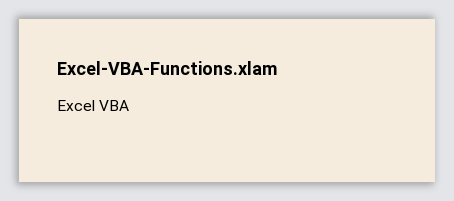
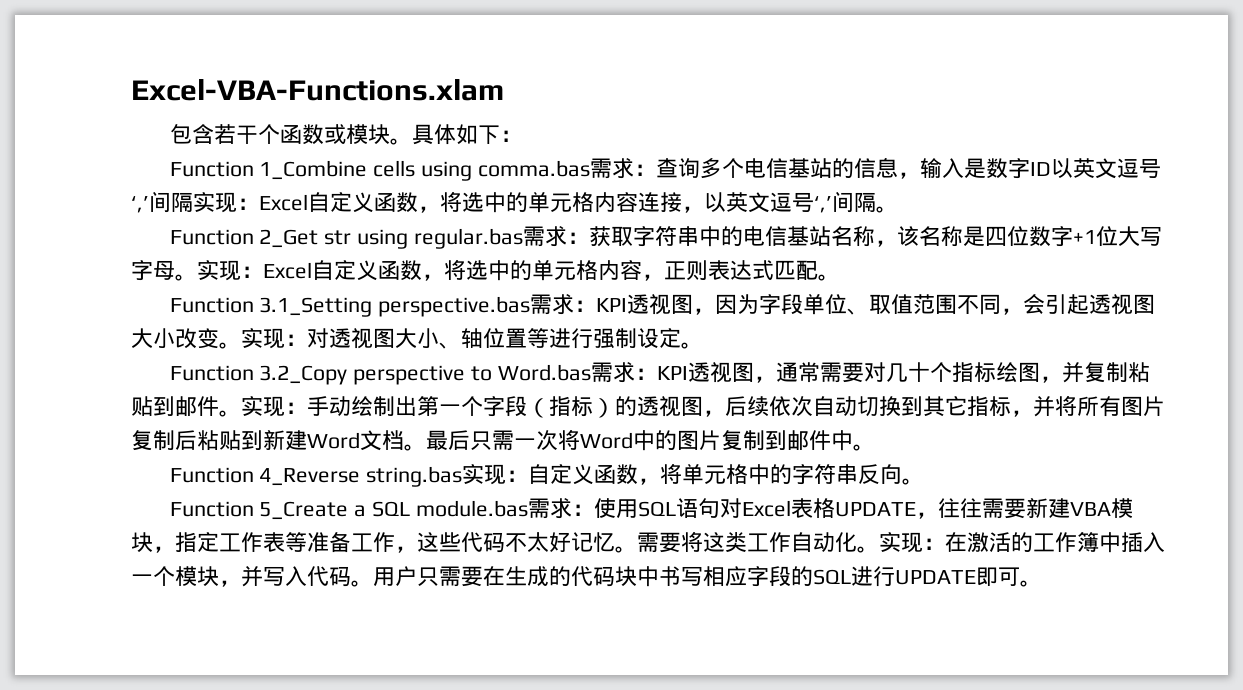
[57,100,130,111] Excel VBA -> [169,124,522,145] [169,157,1161,181] [131,191,898,213] [169,226,1162,249] [131,259,840,281] [169,294,1156,317] [131,328,703,349] [169,362,1150,385] [131,395,1165,418] [131,429,875,451] [169,463,925,487] [169,498,1133,520] [131,531,1165,553] [131,566,1042,587] 包含若干个函数或模块。具体如下： // Function 1_Combine cells using comma.bas需求：查询多个电信基站的信息，输入是数字ID以英文逗号‘,’间隔实现：Excel自定义函数，将选中的单元格内容连接，以英文逗号‘,’间隔。 // Function 2_Get str using regular.bas需求：获取字符串中的电信基站名称，该名称是四位数字+1位大写字母。实现：Excel自定义函数，将选中的单元格内容，正则表达式匹配。 // Function 3.1_Setting perspective.bas需求：KPI透视图，因为字段单位、取值范围不同，会引起透视图大小改变。实现：对透视图大小、轴位置等进行强制设定。 // Function 3.2_Copy perspective to Word.bas需求：KPI透视图，通常需要对几十个指标绘图，并复制粘贴到邮件。实现：手动绘制出第一个字段（指标）的透视图，后续依次自动切换到其它指标，并将所有图片复制后粘贴到新建Word文档。最后只需一次将Word中的图片复制到邮件中。 // Function 4_Reverse string.bas实现：自定义函数，将单元格中的字符串反向。 // Function 5_Create a SQL module.bas需求：使用SQL语句对Excel表格UPDATE，往往需要新建VBA模块，指定工作表等准备工作，这些代码不太好记忆。需要将这类工作自动化。实现：在激活的工作簿中插入一个模块，并写入代码。用户只需要在生成的代码块中书写相应字段的SQL进行UPDATE即可。

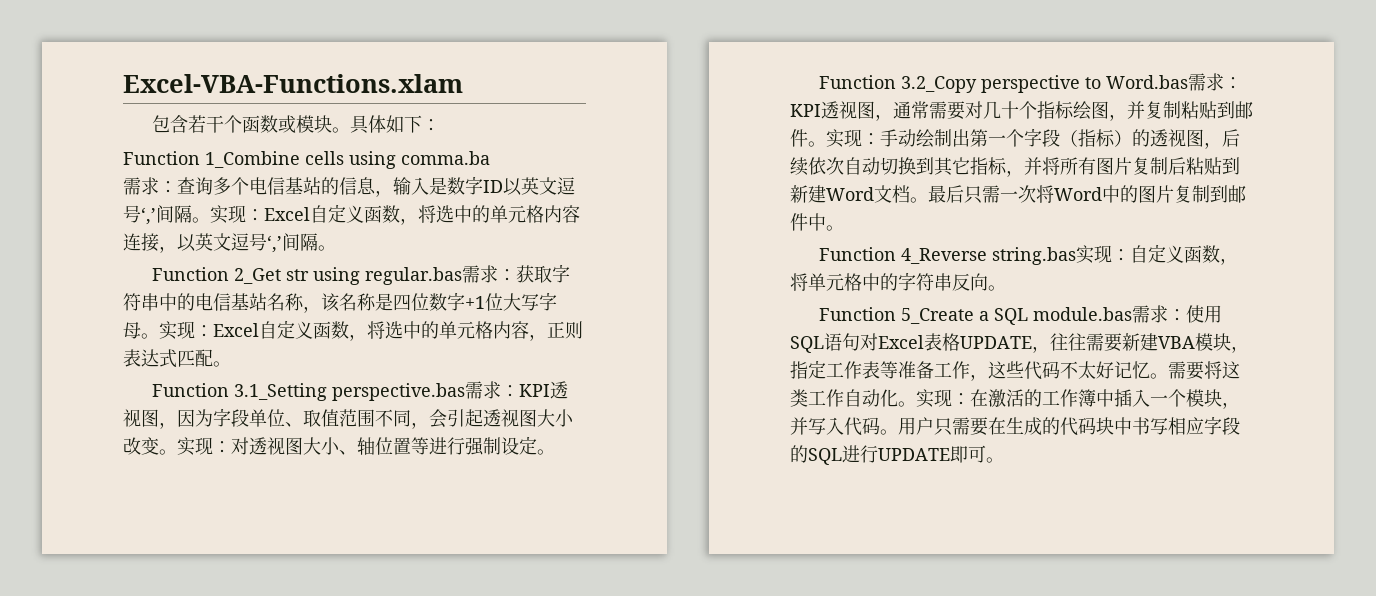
[477,160,590,177] comma.bas -> [401,151,490,165] comma.ba //
(193, 202) none -> [192,217,210,223] 。

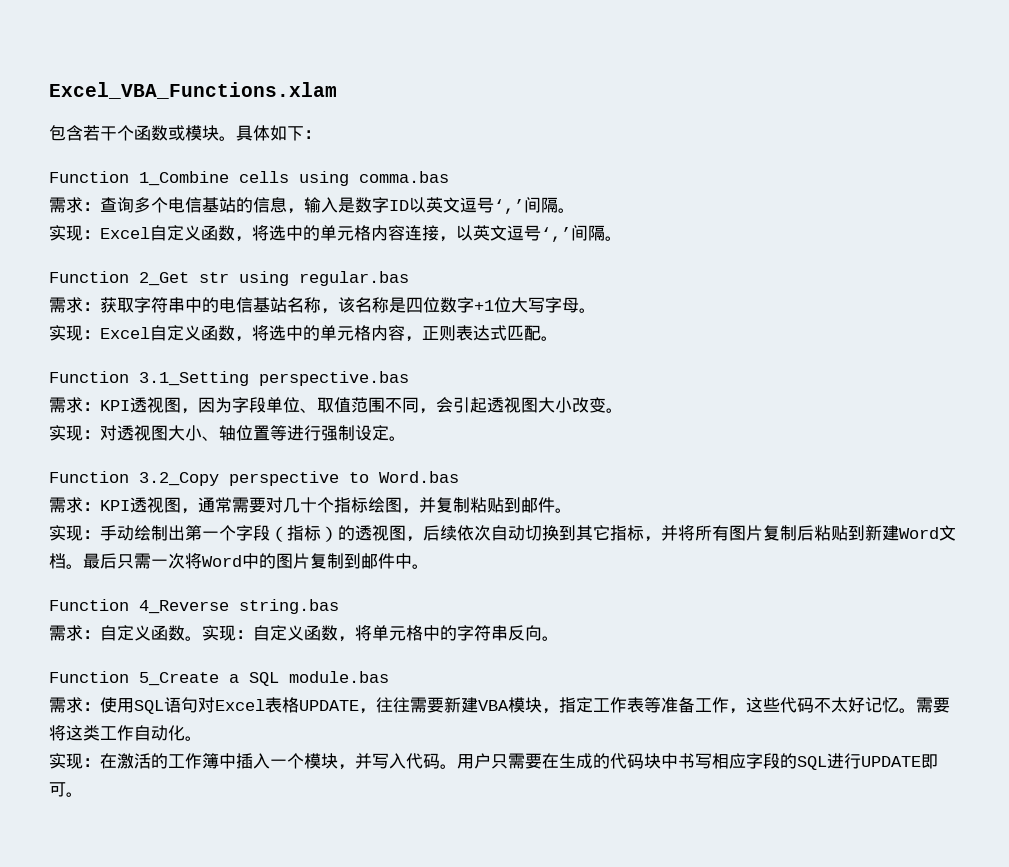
[123,74,463,93] Excel-VBA-Functions.xlam -> [49,82,337,99] Excel_VBA_Functions.xlam
[401,151,490,165] comma.ba -> [359,171,449,183] comma.bas
(210, 220) none -> (575, 210) //
(463, 276) none -> (409, 278) //
(159, 336) none -> (596, 310) //
(466, 392) none -> (409, 378) //
(177, 452) none -> (623, 410) //
(1189, 82) none -> (459, 477) //
(826, 144) none -> (572, 510) //
(1077, 256) none -> [49,625,202,641] // 需求：自定义函数。
(1133, 314) none -> (389, 677) //
(916, 404) none -> (202, 738) //

